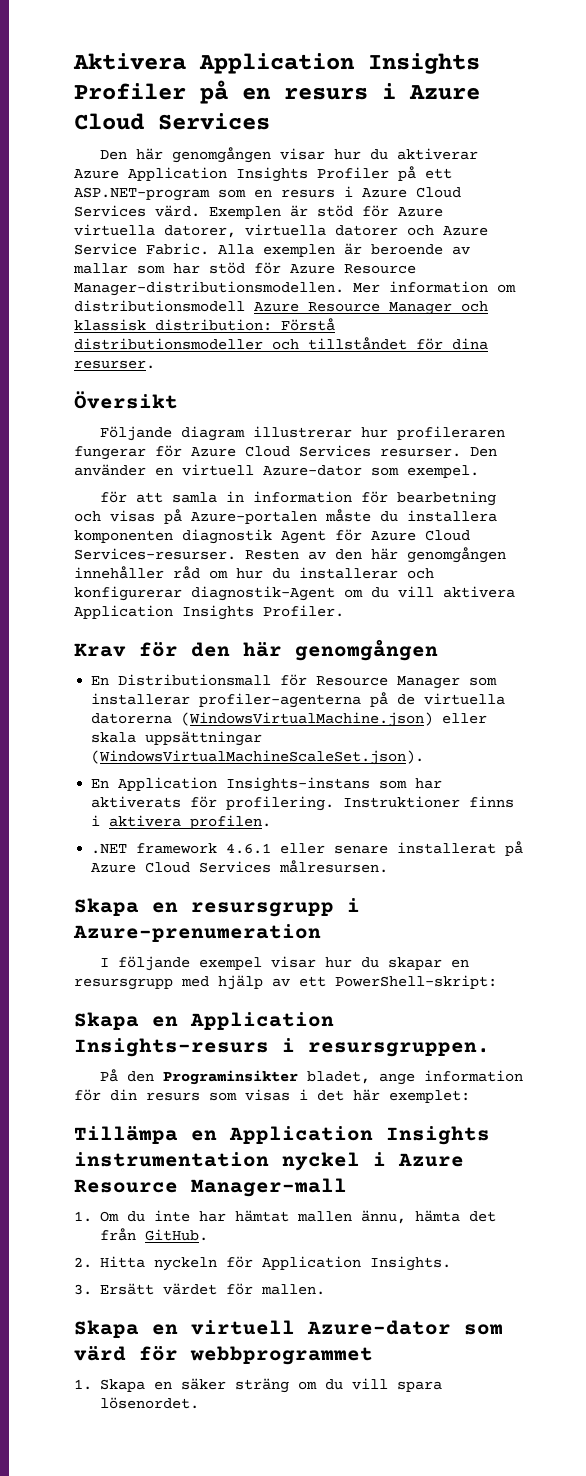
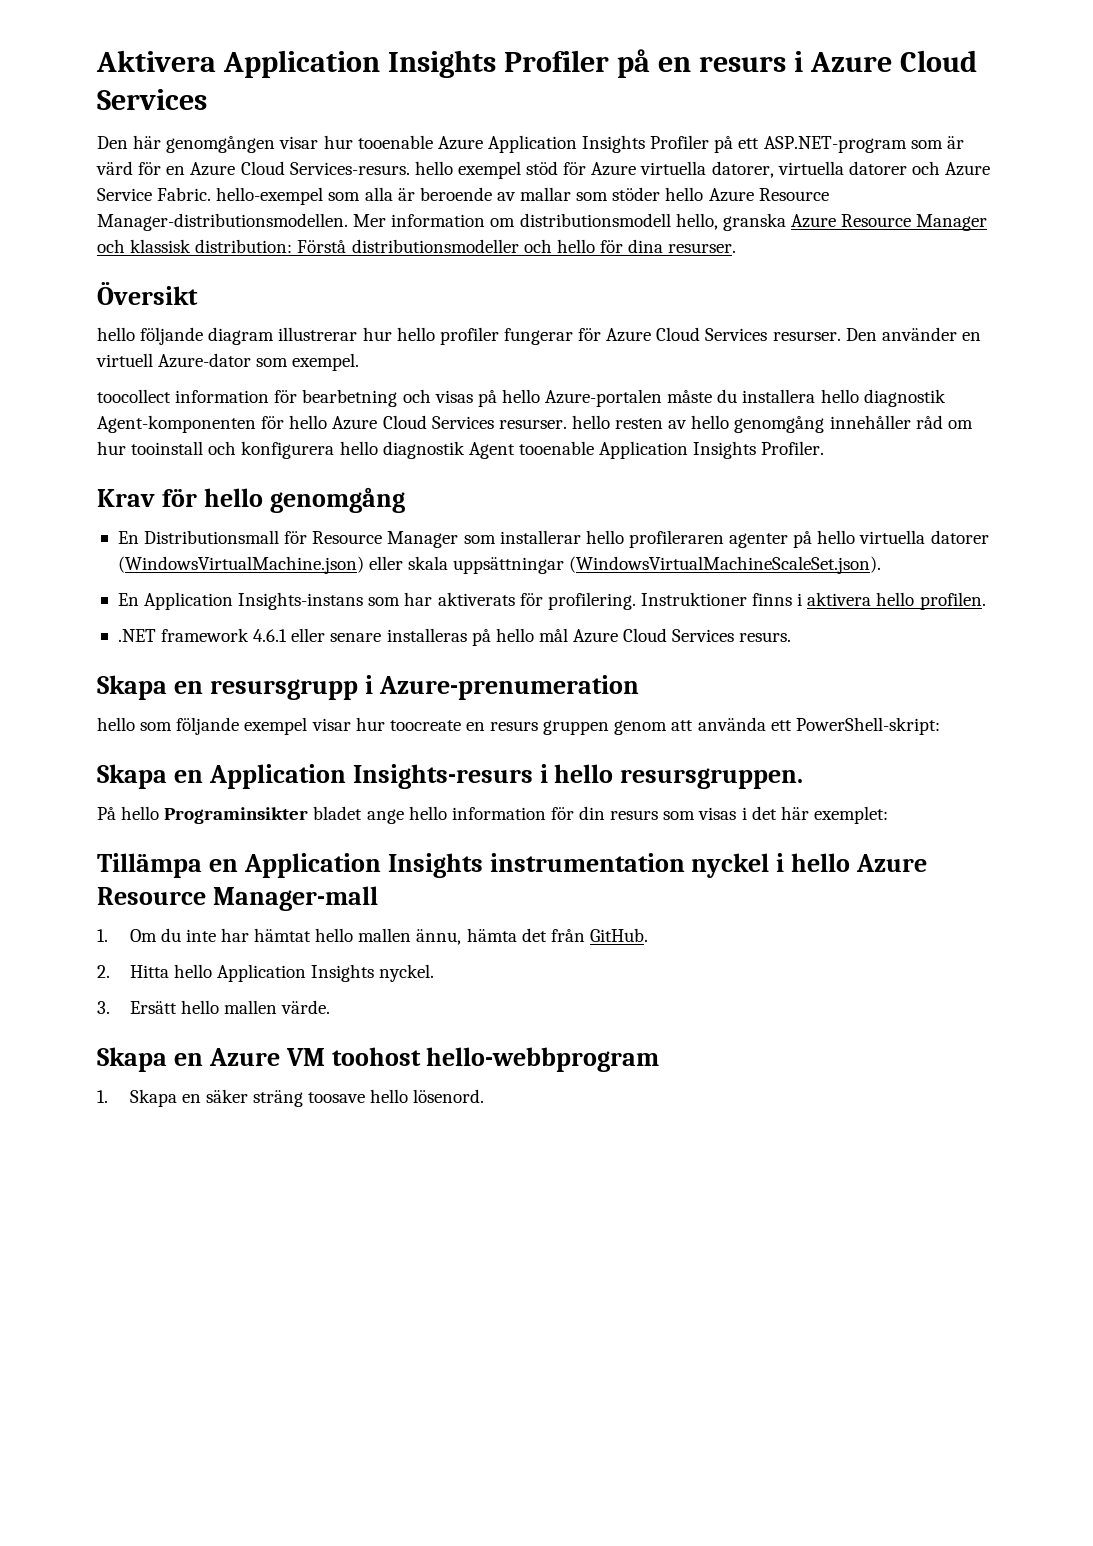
[369,148,478,160] du aktiverar -> [357,135,433,149] tooenable
[254,186,461,198] [74,205,308,219] en resurs i Azure Cloud Services värd. Exemplen är -> [946,136,964,149] [96,161,521,179] är värd för en Azure Cloud Services-resurs. hello exempel
[218,244,335,257] Alla exemplen -> [216,187,393,205] hello-exempel som alla
[173,262,281,274] har stöd för -> [612,187,704,201] stöder hello
(245, 306) none -> [675,213,786,231] hello, granska
[308,337,407,350] tillståndet -> [556,239,595,253] hello
[99,426,172,441] Följande -> [97,327,204,345] hello följande
[396,426,505,440] profileraren -> [396,327,499,345] hello profiler
[99,491,244,503] för att samla in -> [97,389,171,403] toocollect
(182, 516) none -> [501,389,540,403] hello
[74,529,470,544] [74,547,506,563] [74,566,434,579] [74,586,515,601] komponenten diagnostik Agent för Azure Cloud Services-resurser. Resten av den här genomgången innehåller råd om hur du installerar och konfigurerar diagnostik-Agent om du vill aktivera -> [820,389,946,407] [97,415,973,433] [97,441,594,459] hello diagnostik Agent-komponenten för hello Azure Cloud Services resurser. hello resten av hello genomgång innehåller råd om hur tooinstall och konfigurera hello diagnostik Agent tooenable
[191,639,438,661] den här genomgången -> [203,487,405,513] hello genomgång
[199,692,506,708] [91,713,173,724] profiler-agenterna på de virtuella datorerna -> [585,530,989,548] hello profileraren agenter på hello virtuella datorer
(182, 821) none -> [876,592,915,606] hello
[397,841,524,856] [91,860,389,873] installerat på Azure Cloud Services målresursen. -> [386,628,792,646] installeras på hello mål Azure Cloud Services resurs.
[99,958,109,967] I -> [97,717,173,731] hello som
[360,957,469,970] [74,975,290,990] du skapar en resursgrupp med hjälp av -> [389,717,766,735] toocreate en resurs gruppen genom att använda
(295, 1045) none -> [554,764,614,783] hello
[126,1070,415,1085] den Programinsikter bladet, ange -> [121,806,447,824] hello Programinsikter bladet ange hello
(386, 1159) none -> [791,853,851,872] hello
(289, 1216) none -> [315,928,354,942] hello
[153,1256,451,1271] nyckeln för Application Insights. -> [173,964,435,982] hello Application Insights nyckel.
[162,1283,325,1295] [74,1320,503,1338] [74,1346,373,1365] värdet för mallen. // Skapa en virtuell Azure-dator som värd för webbprogrammet -> [180,1000,330,1014] [97,1047,660,1072] hello mallen värde. // Skapa en Azure VM toohost hello-webbprogram
[297,1378,442,1392] [99,1397,199,1409] om du vill spara lösenordet. -> [308,1089,485,1103] toosave hello lösenord.

